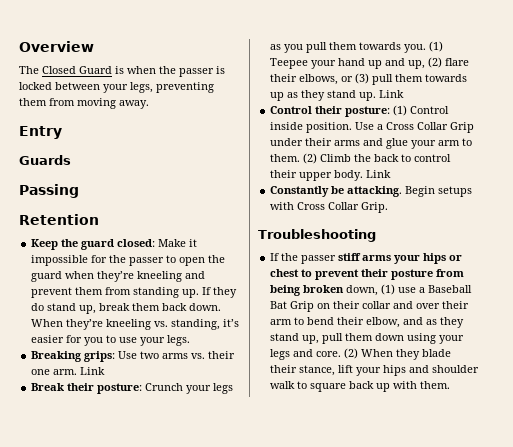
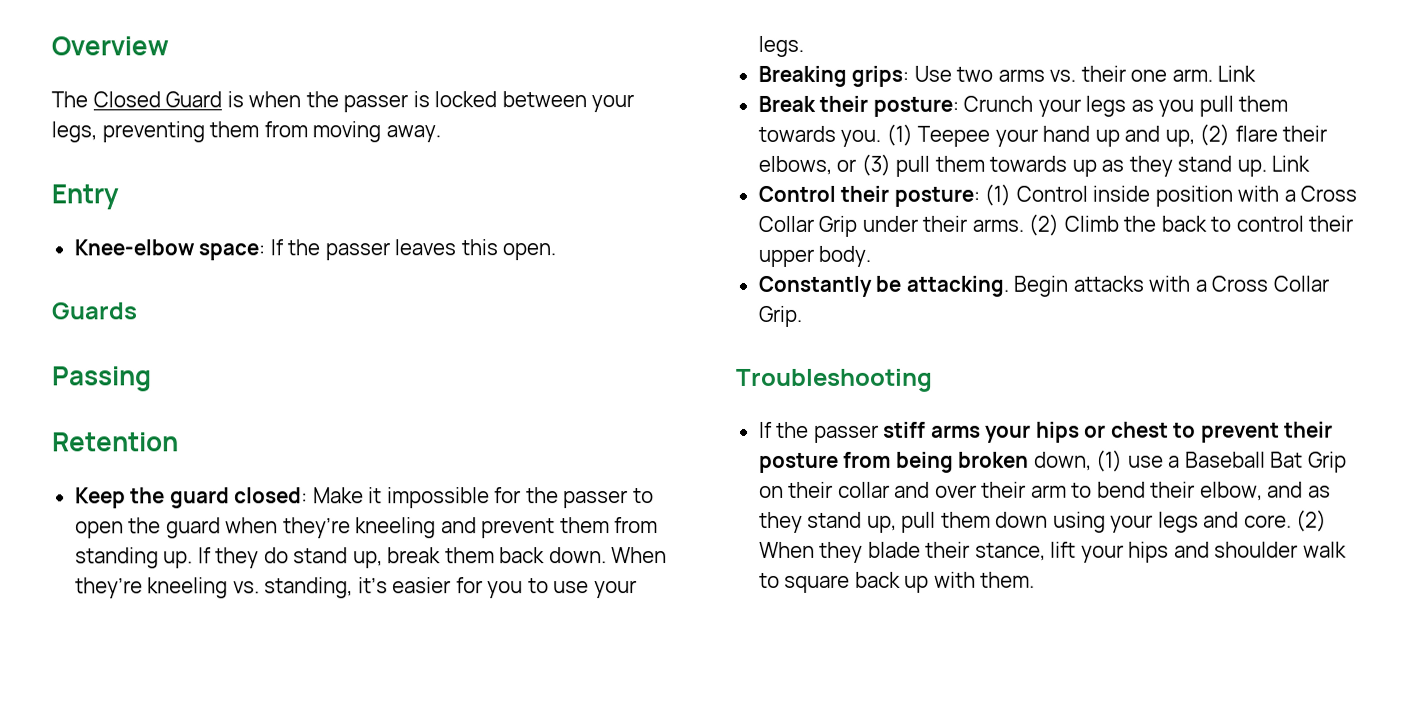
(62, 132) none -> [73,239,557,261] // Knee-elbow space: If the passer leaves this open.
[306,122,375,133] position. Use -> [1154,185,1280,207] position with
[334,138,473,149] [270,154,301,162] arms and glue your arm to them. -> [971,218,1024,232] arms.
[366,170,392,178] Link -> (872, 256) none
[438,186,473,197] [270,202,295,210] setups with -> [1072,275,1207,292] attacks with a

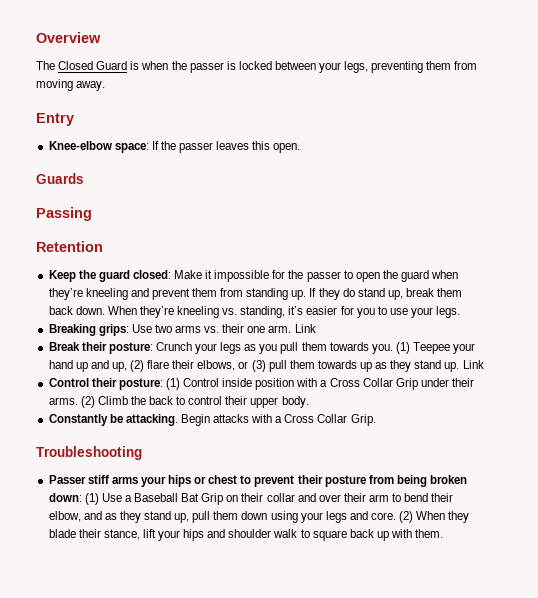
[758,421,879,443] If the passer -> [48,475,86,484] Passer
[1033,449,1164,472] down, (1) use -> [48,493,122,505] down: (1) Use

